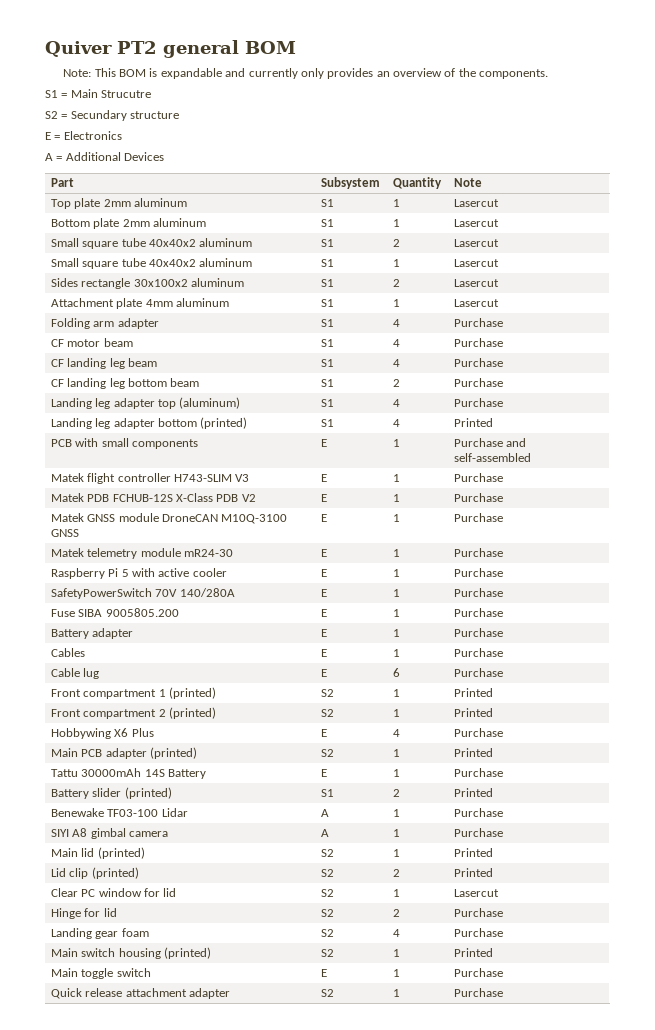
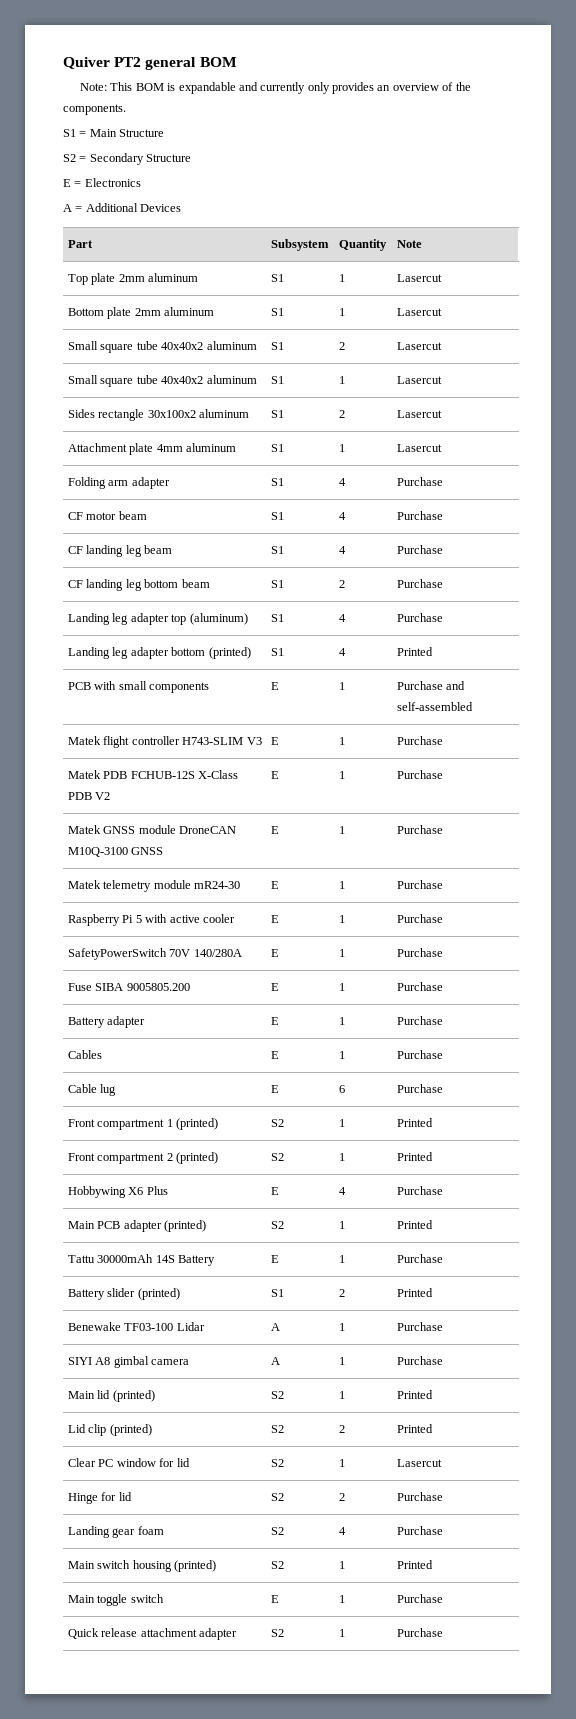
[101,90,152,98] Strucutre -> [119,129,165,137] Structure
[70,110,180,121] Secundary structure -> [89,153,192,165] Secondary Structure

